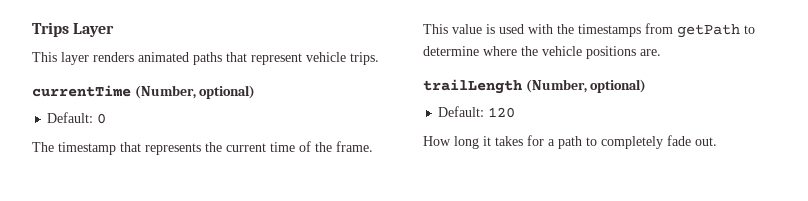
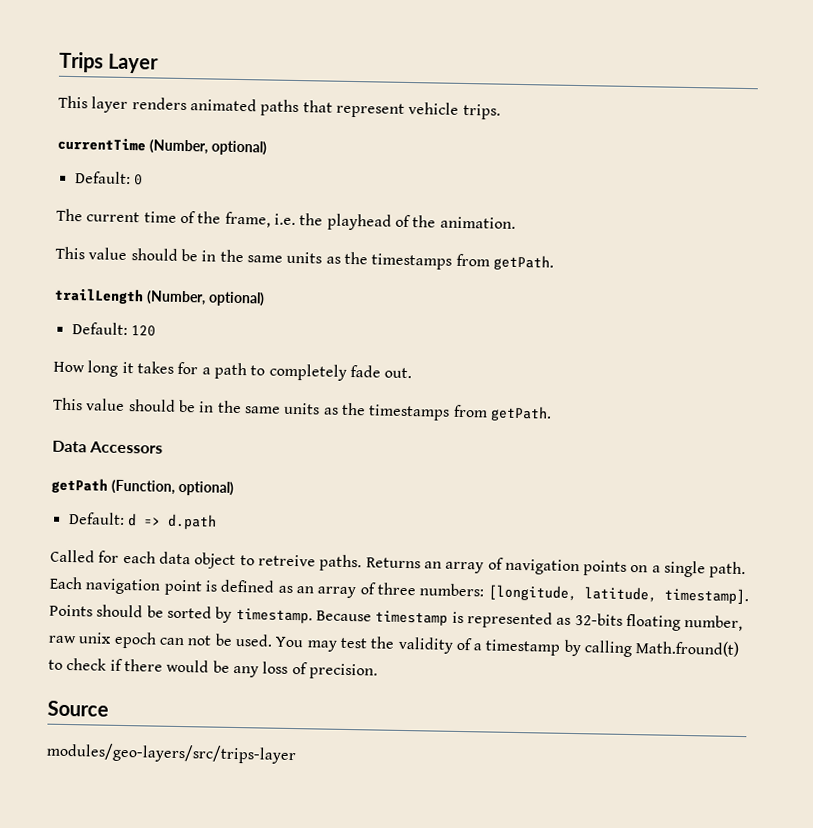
[58,141,373,155] [423,23,755,38] [423,46,661,59] timestamp that represents the current time of the frame. This value is used with the timestamps from getPath to determine where the vehicle positions are. -> [86,210,516,231] [55,246,554,271] current time of the frame, i.e. the playhead of the animation. // This value should be in the same units as the timestamps from getPath.
(717, 141) none -> [53,397,552,422] [52,440,164,454] [51,477,234,496] [67,511,217,530] [50,549,747,579] [49,576,749,605] [49,604,744,632] [48,631,740,658] [48,657,378,680] [47,700,109,717] [46,742,297,765] // This value should be in the same units as the timestamps from getPath. // Data Accessors // getPath (Function, optional) // Default: d => d.path // Called for each data object to retreive paths. Returns an array of navigation points on a single path. Each navigation point is defined as an array of three numbers: [longitude, latitude, timestamp]. Points should be sorted by timestamp. Because timestamp is represented as 32-bits floating number, raw unix epoch can not be used. You may test the validity of a timestamp by calling Math.fround(t) to check if there would be any loss of precision. // Source // modules/geo-layers/src/trips-layer

